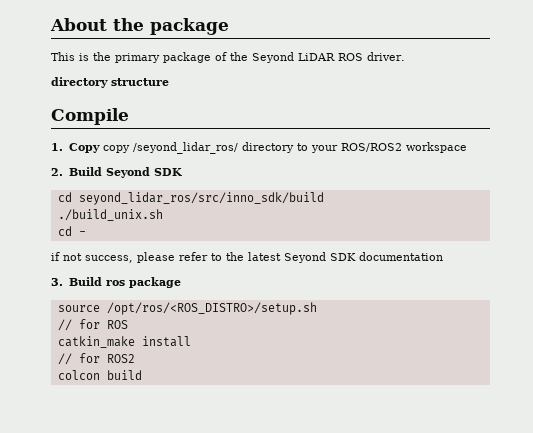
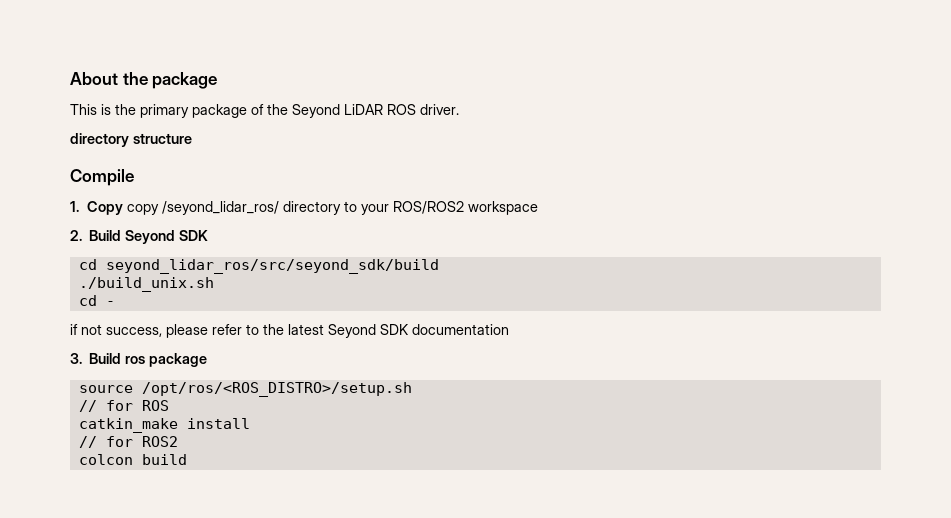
[78,192,324,205] seyond_lidar_ros/src/inno_sdk/build -> [105,259,439,274] seyond_lidar_ros/src/seyond_sdk/build

